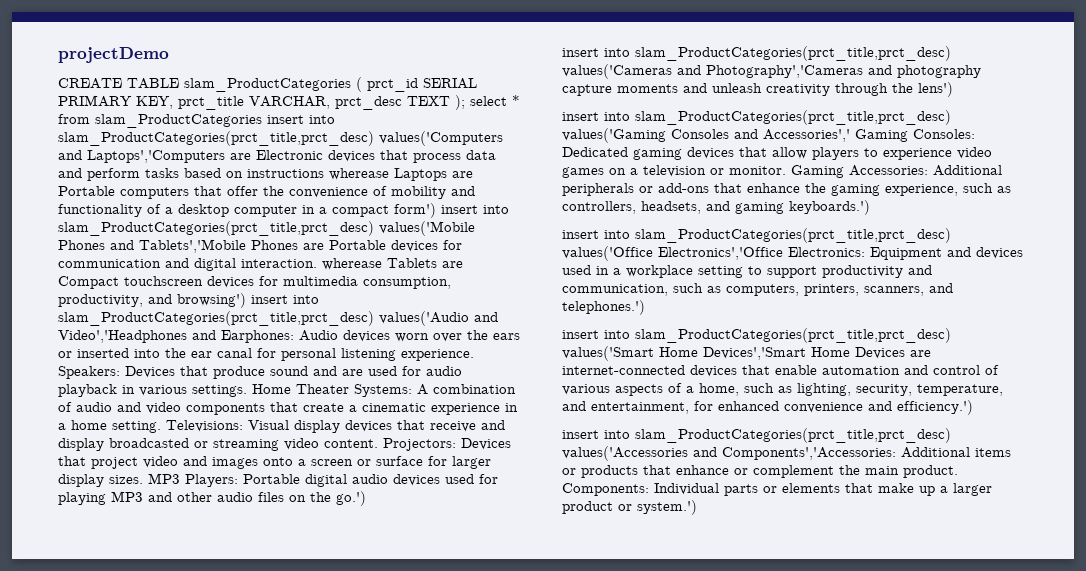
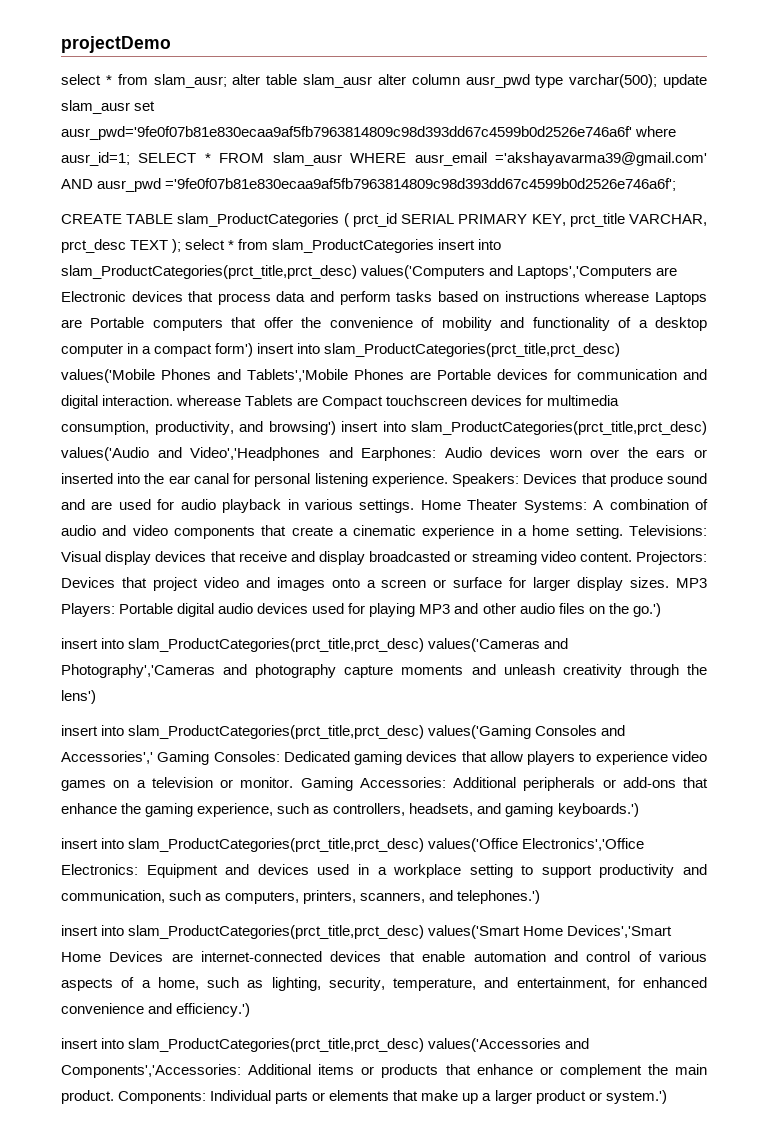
(169, 55) none -> [61,74,707,88] [61,100,156,114] [61,126,677,140] [61,152,707,166] [61,178,677,192] // select * from slam_ausr; alter table slam_ausr alter column ausr_pwd type varchar(500); update slam_ausr set ausr_pwd='9fe0f07b81e830ecaa9af5fb7963814809c98d393dd67c4599b0d2526e746a6f' where ausr_id=1; SELECT * FROM slam_ausr WHERE ausr_email ='akshayavarma39@gmail.com' AND ausr_pwd ='9fe0f07b81e830ecaa9af5fb7963814809c98d393dd67c4599b0d2526e746a6f';

